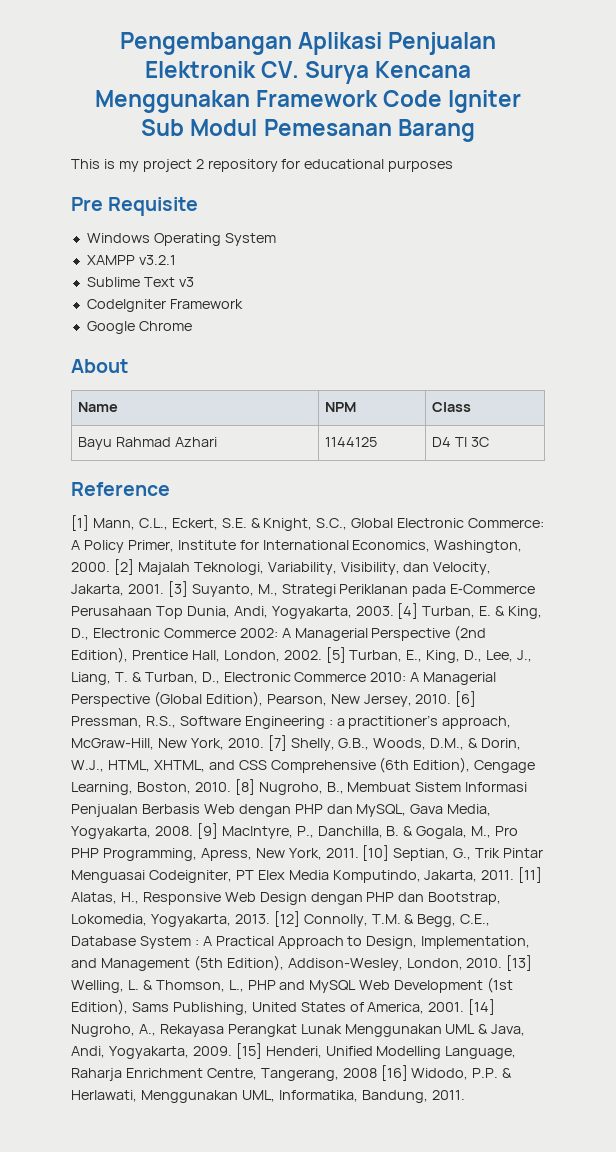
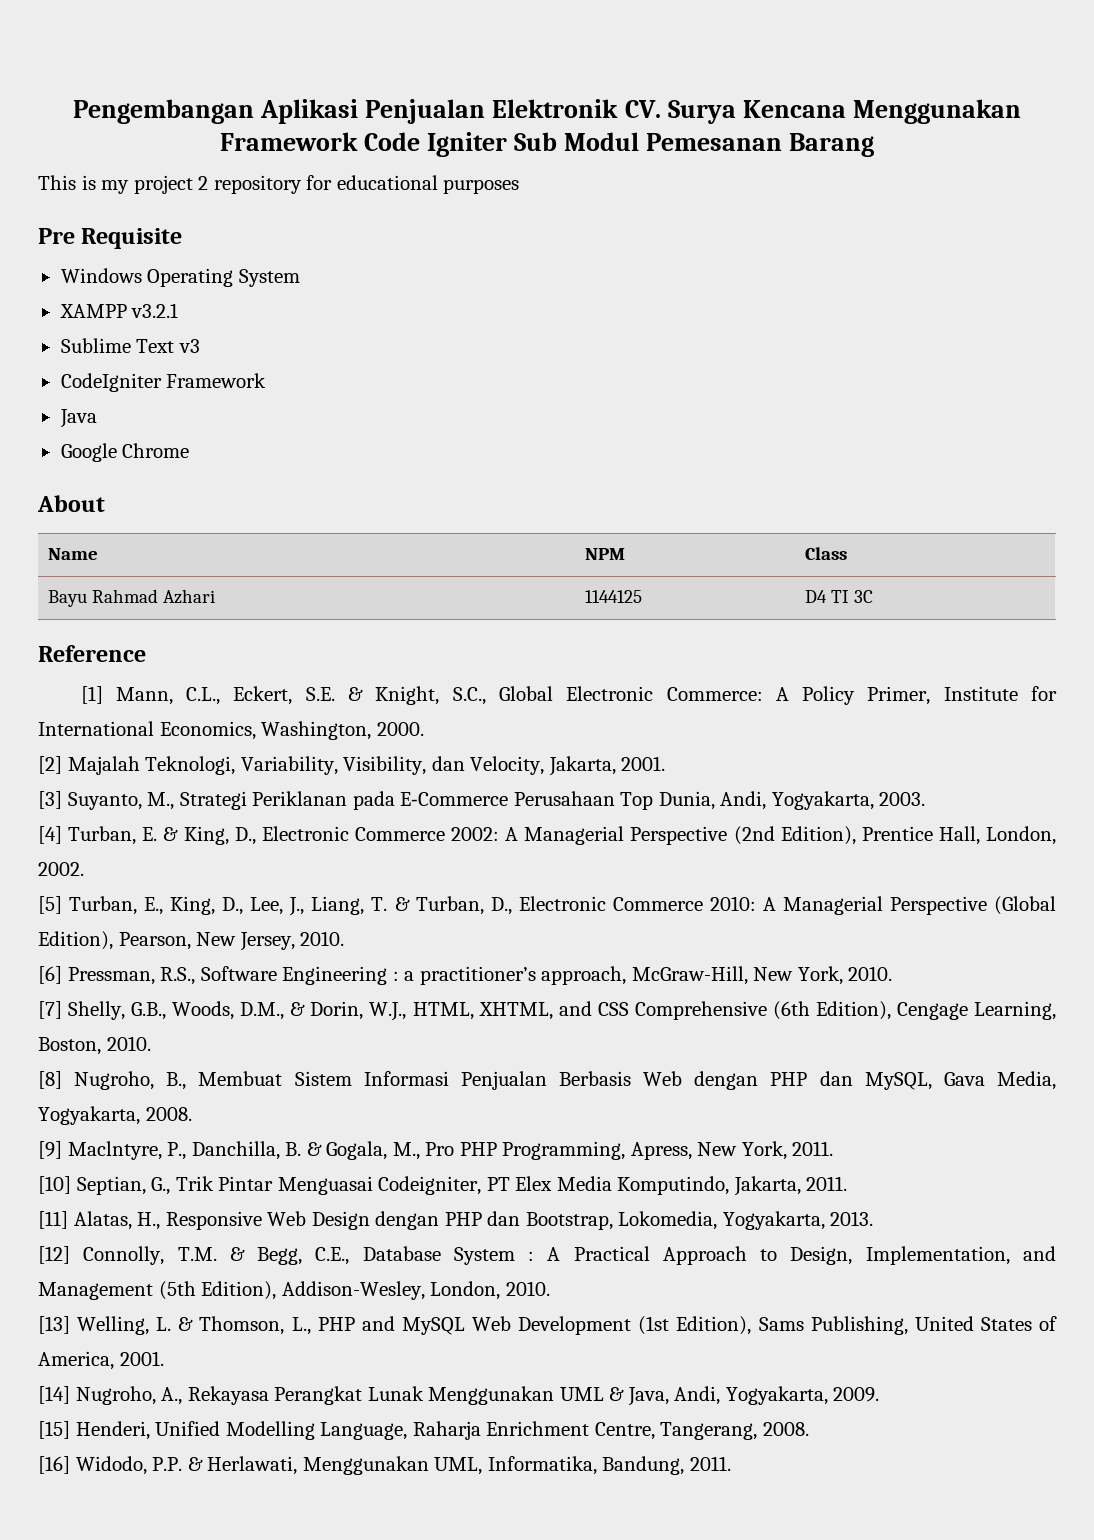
(243, 304) none -> [59,409,97,428] // Java
(110, 567) none -> (424, 729) //
(164, 589) none -> (666, 763) //
(394, 611) none -> (926, 799) //
(322, 655) none -> (84, 869) //
(452, 699) none -> (345, 938) //
(264, 743) none -> (893, 973) //
(231, 787) none -> (151, 1043) //
(193, 831) none -> (192, 1114) //
(359, 853) none -> (834, 1148) //
(515, 875) none -> (848, 1183) //
(270, 919) none -> (874, 1218) //
(503, 963) none -> (550, 1288) //
(465, 1007) none -> (164, 1358) //
(232, 1051) none -> (880, 1394) //
[342,1068,377,1078] 2008 -> [762,1422,809,1436] 2008. //

